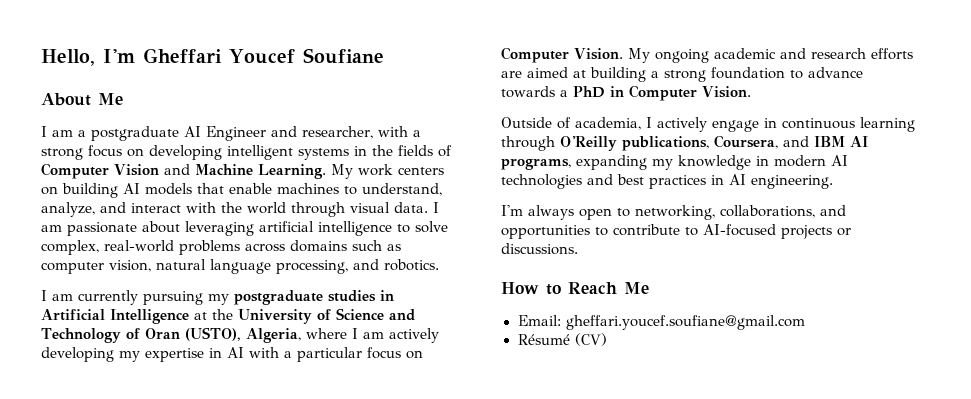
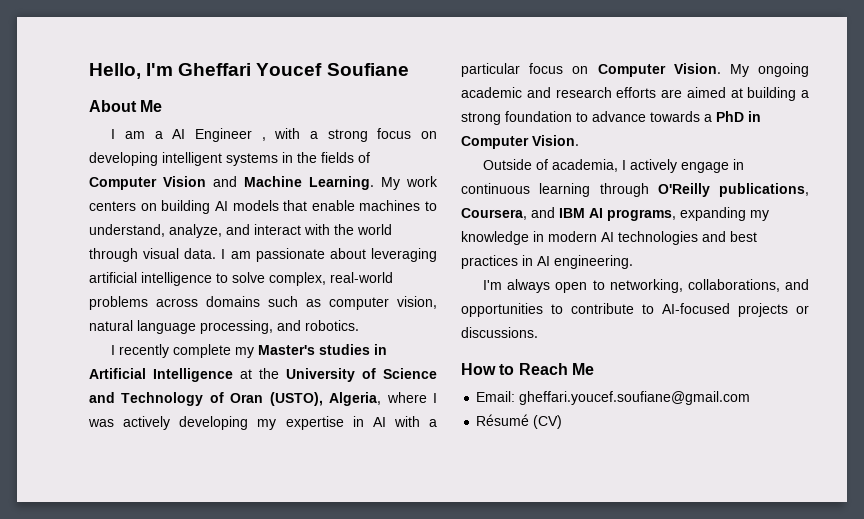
[91,126,179,141] postgraduate -> (163, 135) none
[271,126,373,139] and researcher, -> [261,137,266,141] ,
[52,290,323,305] am currently pursuing my postgraduate -> [119,344,316,358] recently complete my Master's
[362,332,384,339] am -> [88,419,114,427] was

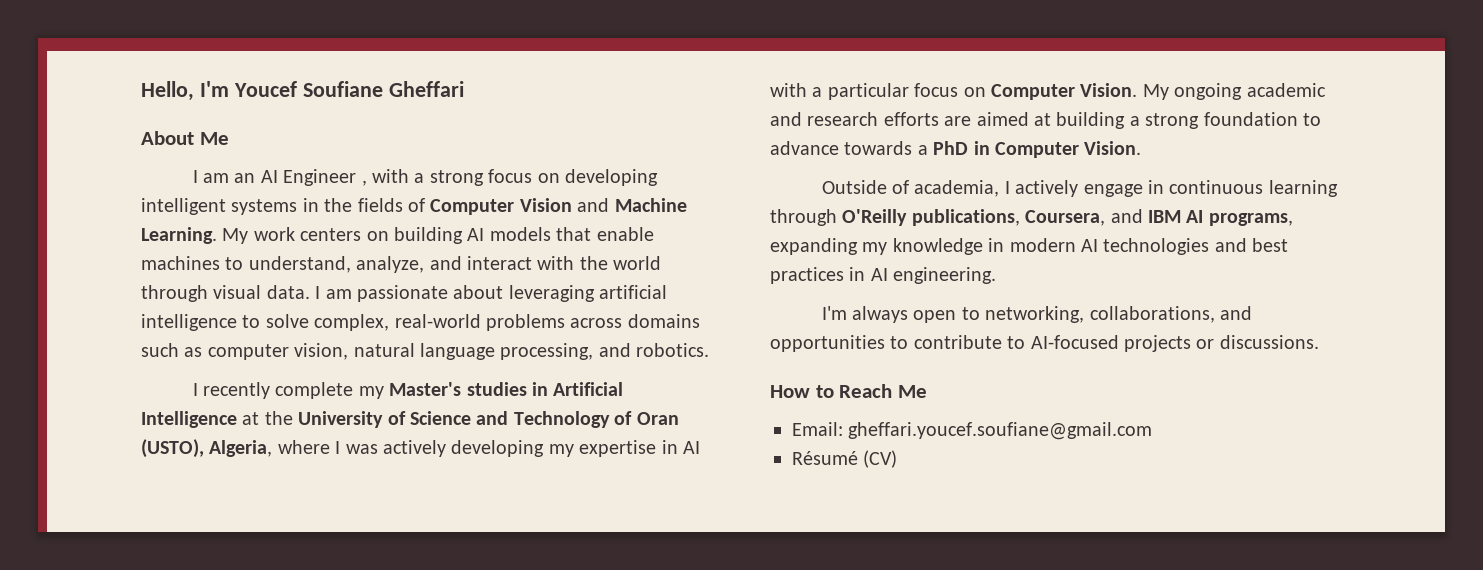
[178,63,252,76] Gheffari -> (229, 89) none
(409, 69) none -> [388,81,464,97] Gheffari
[154,131,163,139] a -> [234,173,256,183] an

